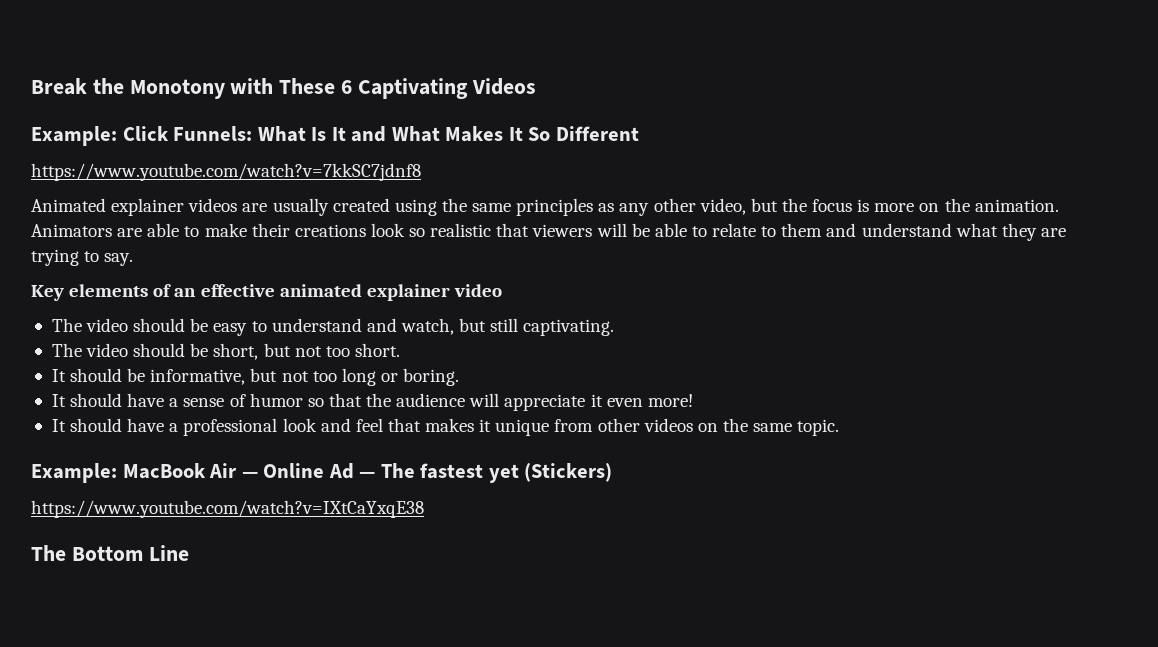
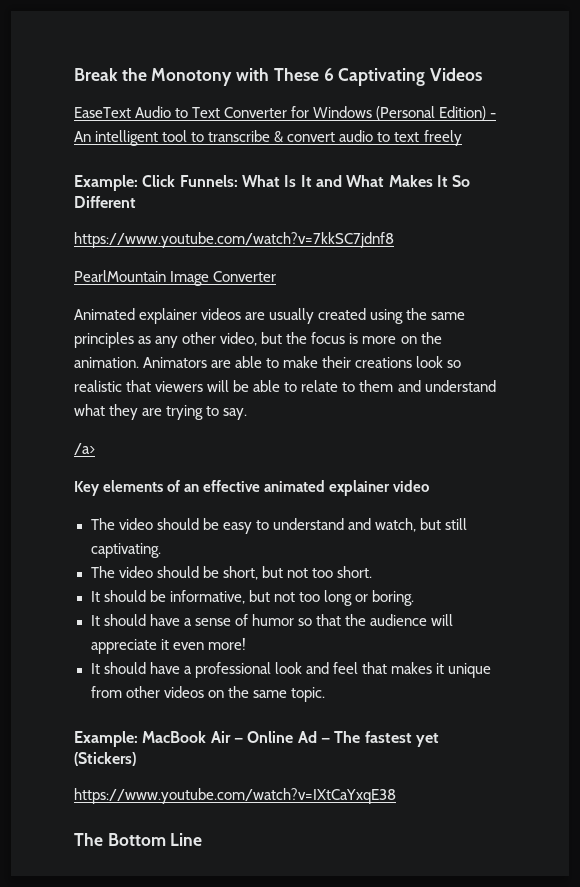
(536, 86) none -> [74,106,497,120] [74,130,462,146] // EaseText Audio to Text Converter for Windows (Personal Edition) - An intelligent tool to transcribe & convert audio to text freely
(421, 172) none -> [74,270,277,286] // PearlMountain Image Converter
(134, 259) none -> [74,443,95,455] // /a>

